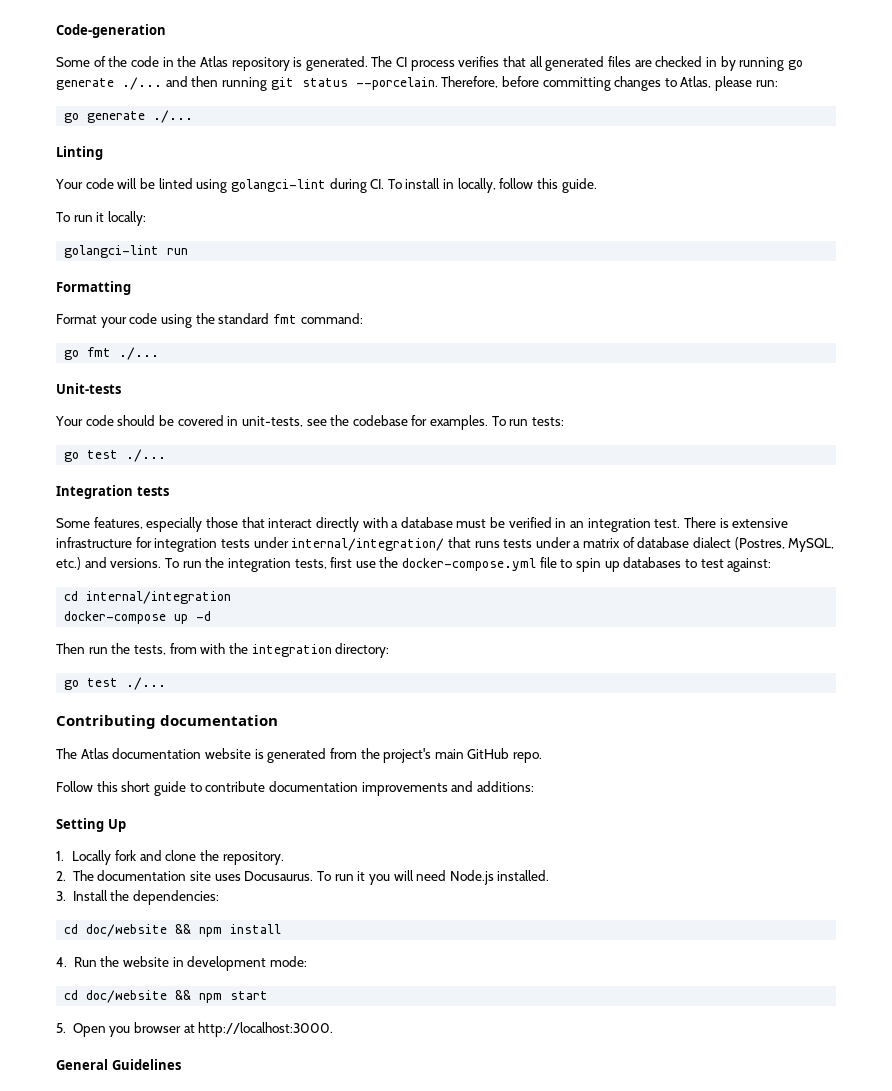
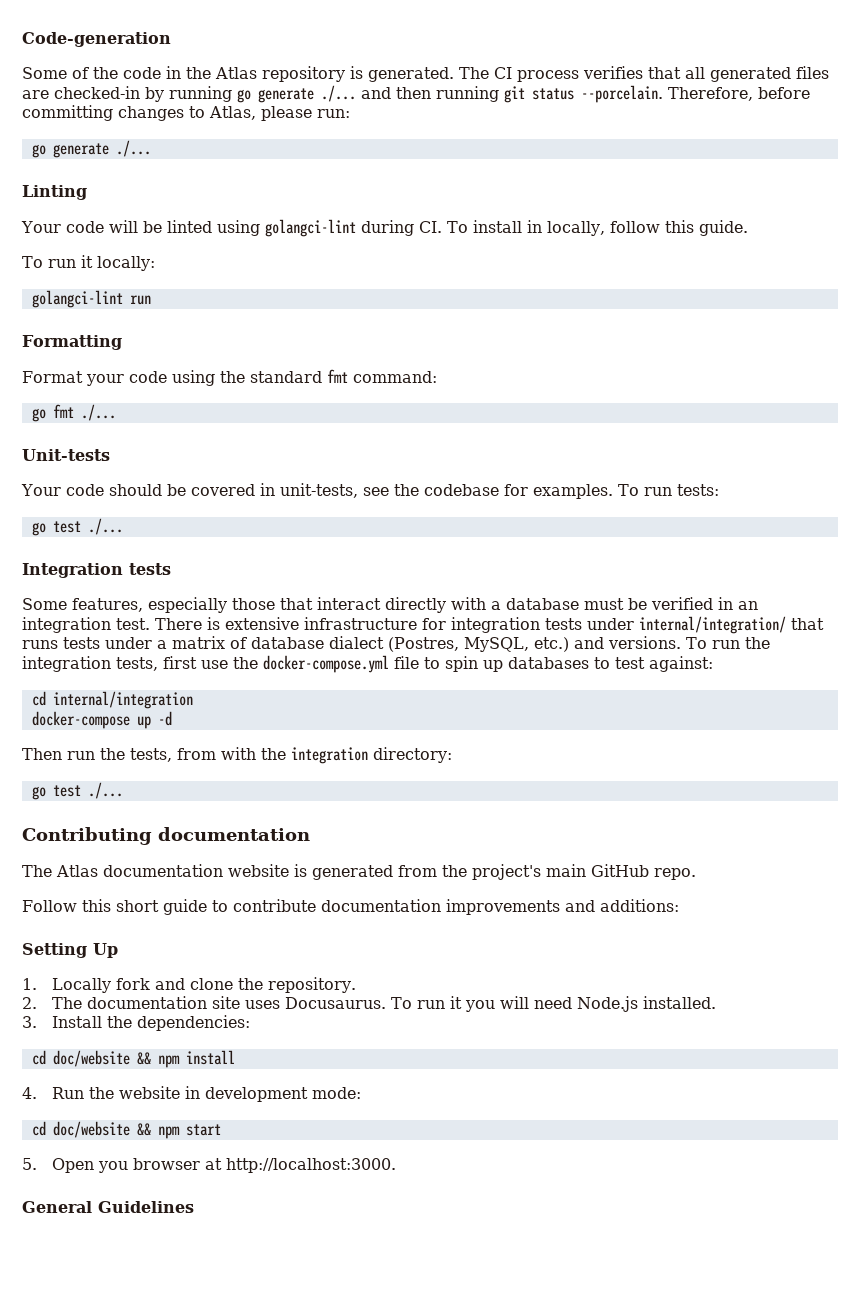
[655,56,717,67] checked in -> [54,86,140,99] checked-in

